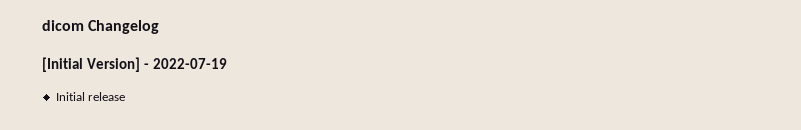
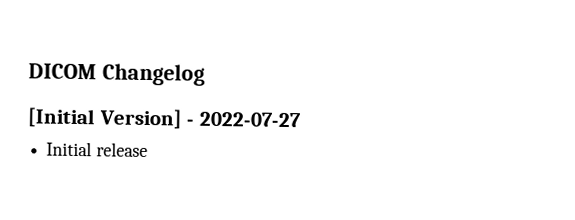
[42,20,84,31] dicom -> [28,63,97,80] DICOM
[152,58,227,69] 2022-07-19 -> [198,111,301,128] 2022-07-27

